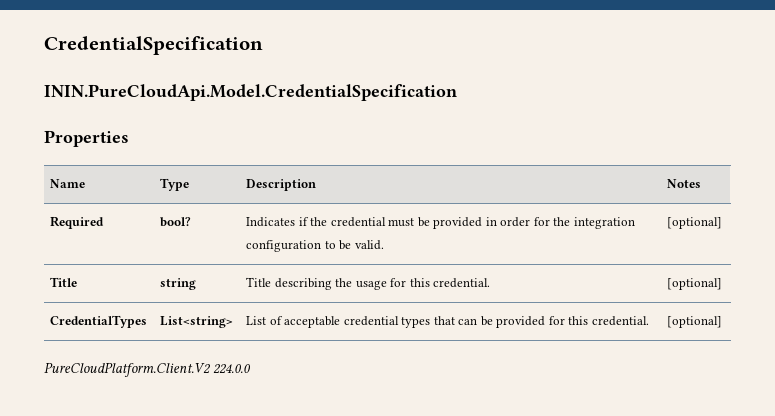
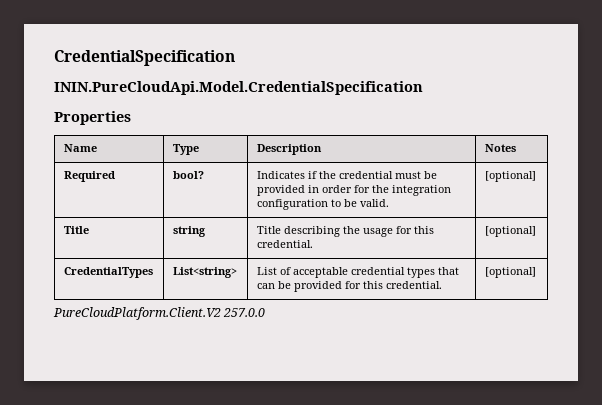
[213,364,251,374] 224.0.0 -> [223,308,266,317] 257.0.0

